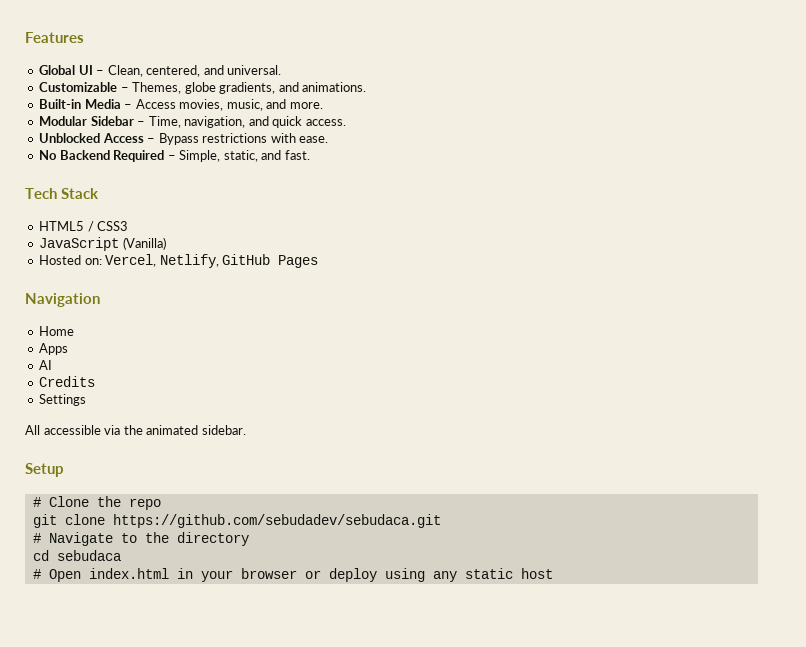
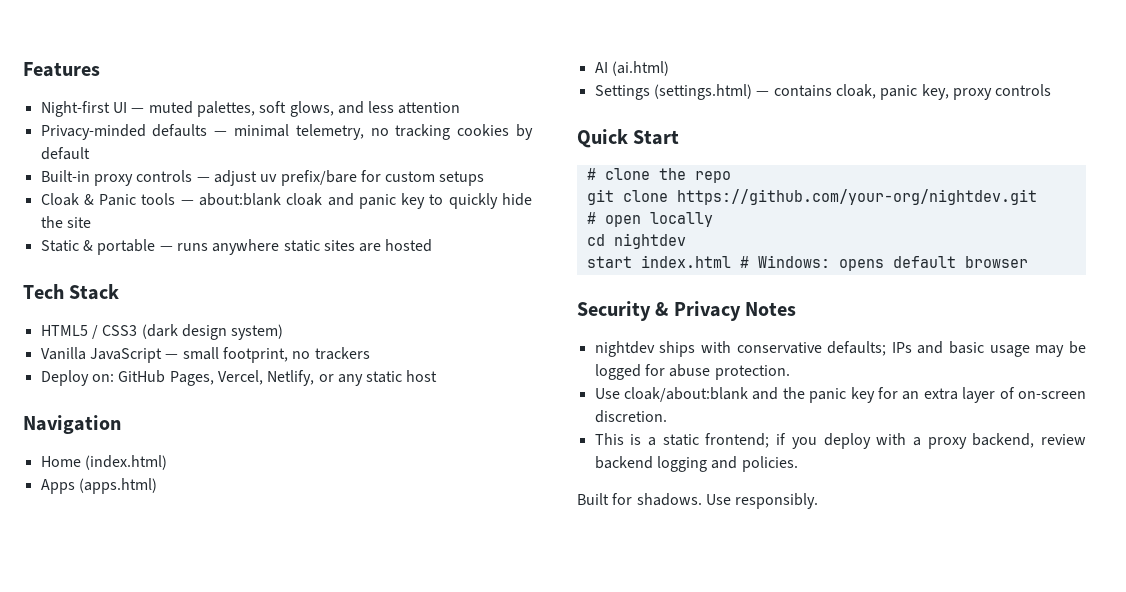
[39,65,282,77] [39,82,367,94] [39,99,323,111] [39,116,346,128] [39,133,329,145] [39,150,310,162] Global UI – Clean, centered, and universal. // Customizable – Themes, globe gradients, and animations. // Built-in Media – Access movies, music, and more. // Modular Sidebar – Time, navigation, and quick access. // Unblocked Access – Bypass restrictions with ease. // No Backend Required – Simple, static, and fast. -> [40,101,461,117] [40,124,533,140] [40,147,90,160] [40,170,485,186] [40,193,533,209] [40,216,91,228] [40,239,433,255] Night-first UI — muted palettes, soft glows, and less attention // Privacy-minded defaults — minimal telemetry, no tracking cookies by default // Built-in proxy controls — adjust uv prefix/bare for custom setups // Cloak & Panic tools — about:blank cloak and panic key to quickly hide the site // Static & portable — runs anywhere static sites are hosted
[39,237,166,251] [39,254,319,268] // JavaScript (Vanilla) // Hosted on: Vercel, Netlify, GitHub Pages -> [141,324,284,340] [40,347,370,363] [40,370,438,386] (dark design system) // Vanilla JavaScript — small footprint, no trackers // Deploy on: GitHub Pages, Vercel, Netlify, or any static host
(75, 331) none -> [84,455,167,470] (index.html)
(69, 349) none -> [78,478,157,494] (apps.html)
[39,376,96,387] // Credits -> [611,61,669,76] (ai.html)
[25,425,246,435] [25,463,64,477] [32,496,89,507] // All accessible via the animated sidebar. // Setup // # Clone -> [653,84,1052,100] [577,129,680,148] [586,168,650,180] (settings.html) — contains cloak, panic key, proxy controls // Quick Start // # clone
[112,514,441,528] [32,532,249,546] [32,550,121,561] [32,568,553,582] https://github.com/sebudadev/sebudaca.git // # Navigate to the directory // cd sebudaca // # Open index.html in your browser or deploy using any static host -> [676,189,1037,205] [586,212,713,227] [586,233,686,249] [586,255,1028,271] [577,301,797,321] [594,341,1086,357] [594,364,790,380] [594,387,1086,403] [594,410,667,423] [594,433,1086,449] [594,456,798,472] [577,493,819,509] https://github.com/your-org/nightdev.git // # open locally // cd nightdev // start index.html # Windows: opens default browser // Security & Privacy Notes // nightdev ships with conservative defaults; IPs and basic usage may be logged for abuse protection. // Use cloak/about:blank and the panic key for an extra layer of on-screen discretion. // This is a static frontend; if you deploy with a proxy backend, review backend logging and policies. // Built for shadows. Use responsibly.

